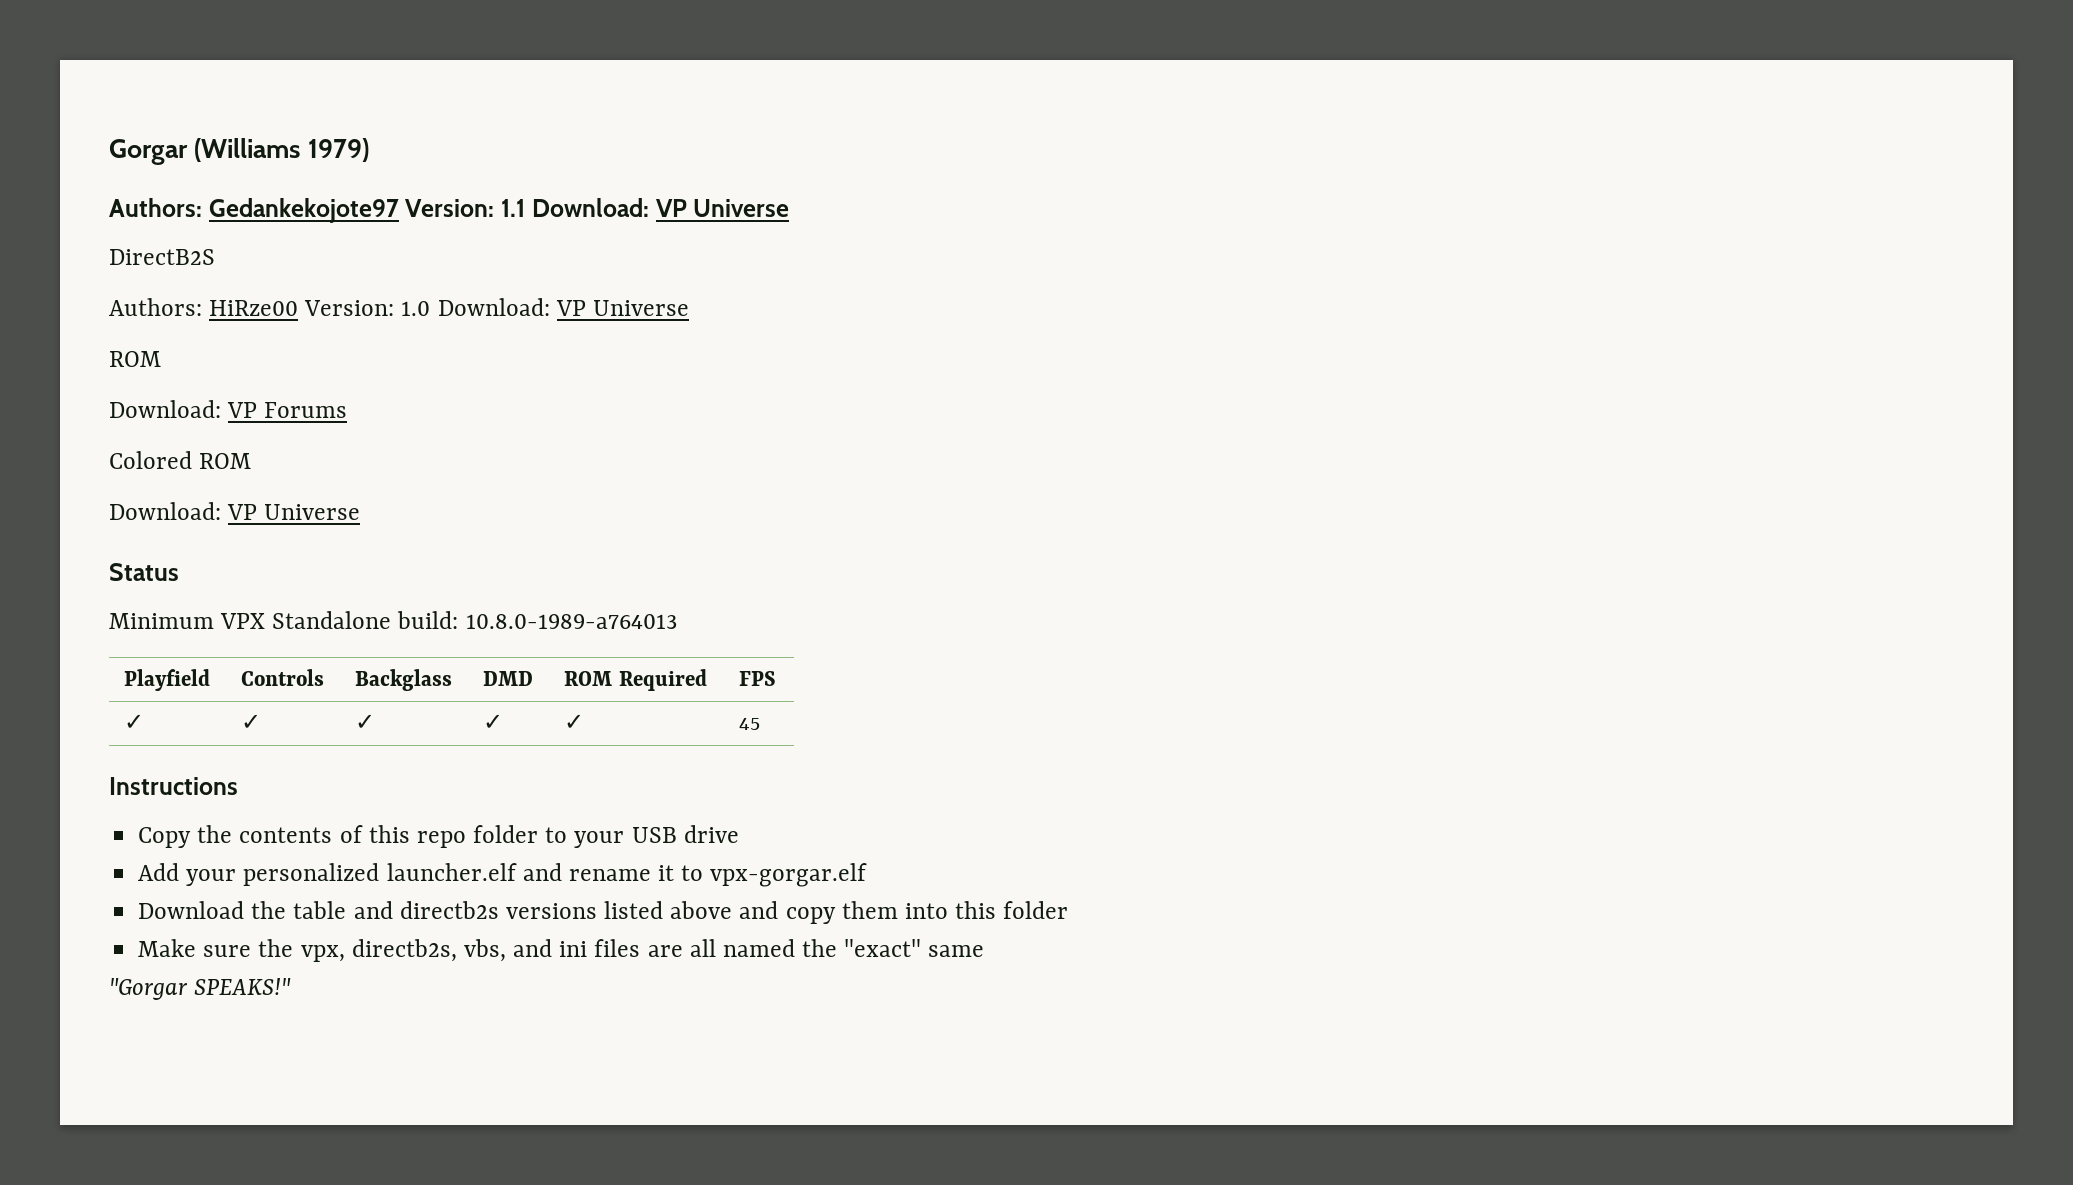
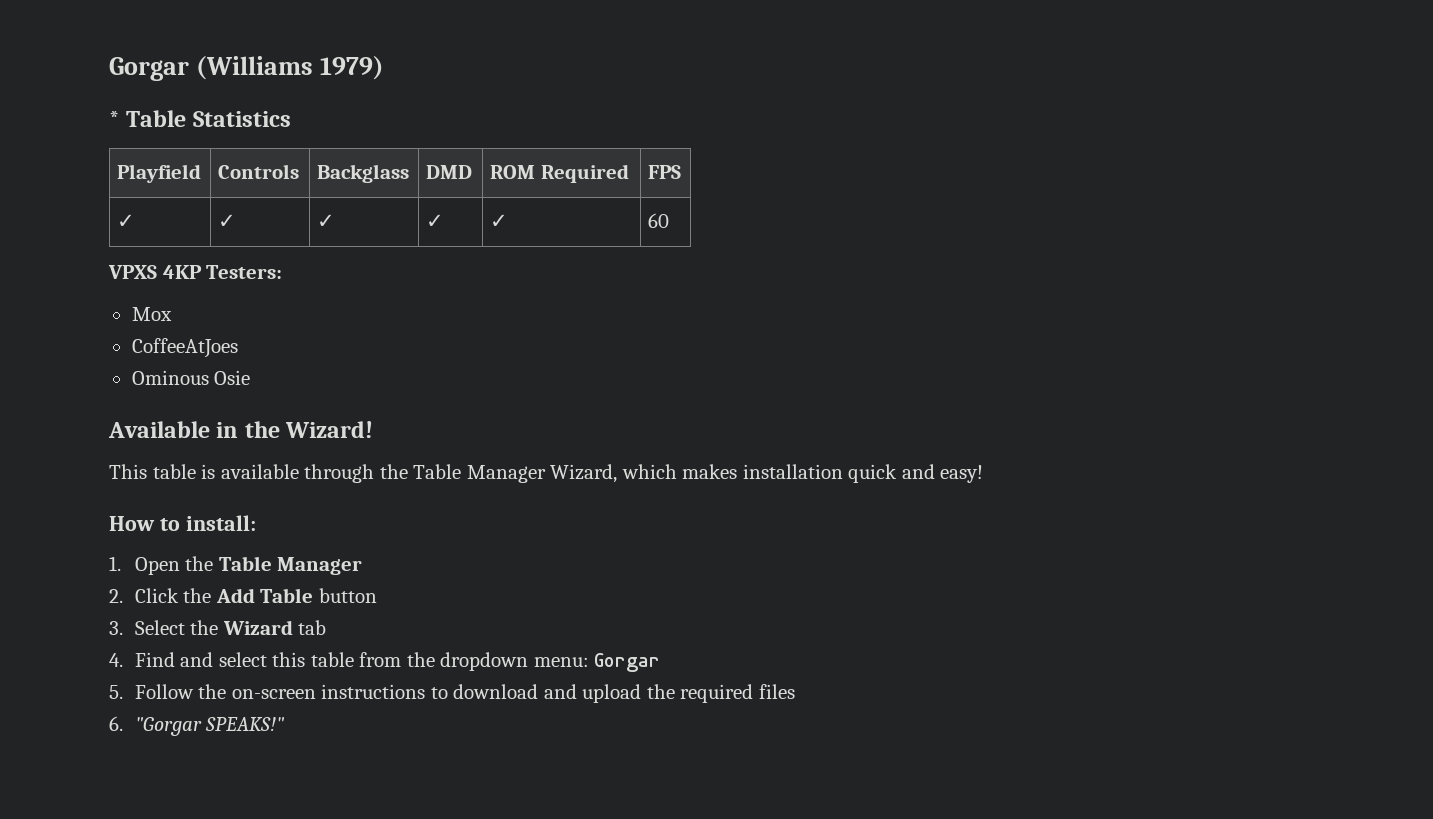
[109,198,790,223] [109,249,215,265] [109,298,689,316] [109,351,161,367] [109,400,348,418] [109,451,252,469] [109,502,361,520] [109,563,179,581] [109,611,677,629] Authors: Gedankekojote97 Version: 1.1 Download: VP Universe // DirectB2S // Authors: HiRze00 Version: 1.0 Download: VP Universe // ROM // Download: VP Forums // Colored ROM // Download: VP Universe // Status // Minimum VPX Standalone build: 10.8.0-1989-a764013 -> [109,110,291,127] * Table Statistics
[739,718,761,730] [109,777,238,795] [138,825,739,848] [138,863,868,887] [138,901,1069,924] [138,939,985,962] 45 // Instructions // Copy the contents of this repo folder to your USB drive // Add your personalized launcher.elf and rename it to vpx-gorgar.elf // Download the table and directb2s versions listed above and copy them into this folder // Make sure the vpx, directb2s, vbs, and ini files are all named the "exact" same // -> [648,213,670,228] [108,265,283,279] [131,307,172,321] [131,338,238,358] [131,370,251,385] [108,421,374,438] [109,464,984,483] [109,515,256,531] [109,556,363,575] [109,588,377,603] [109,620,327,635] [109,652,661,672] [109,684,795,703] [109,716,123,731] 60 // VPXS 4KP Testers: // Mox // CoffeeAtJoes // Ominous Osie // Available in the Wizard! // This table is available through the Table Manager Wizard, which makes installation quick and easy! // How to install: // 1. Open the Table Manager // 2. Click the Add Table button // 3. Select the Wizard tab // 4. Find and select this table from the dropdown menu: Gorgar // 5. Follow the on-screen instructions to download and upload the required files // 6.

